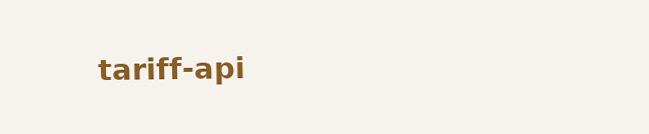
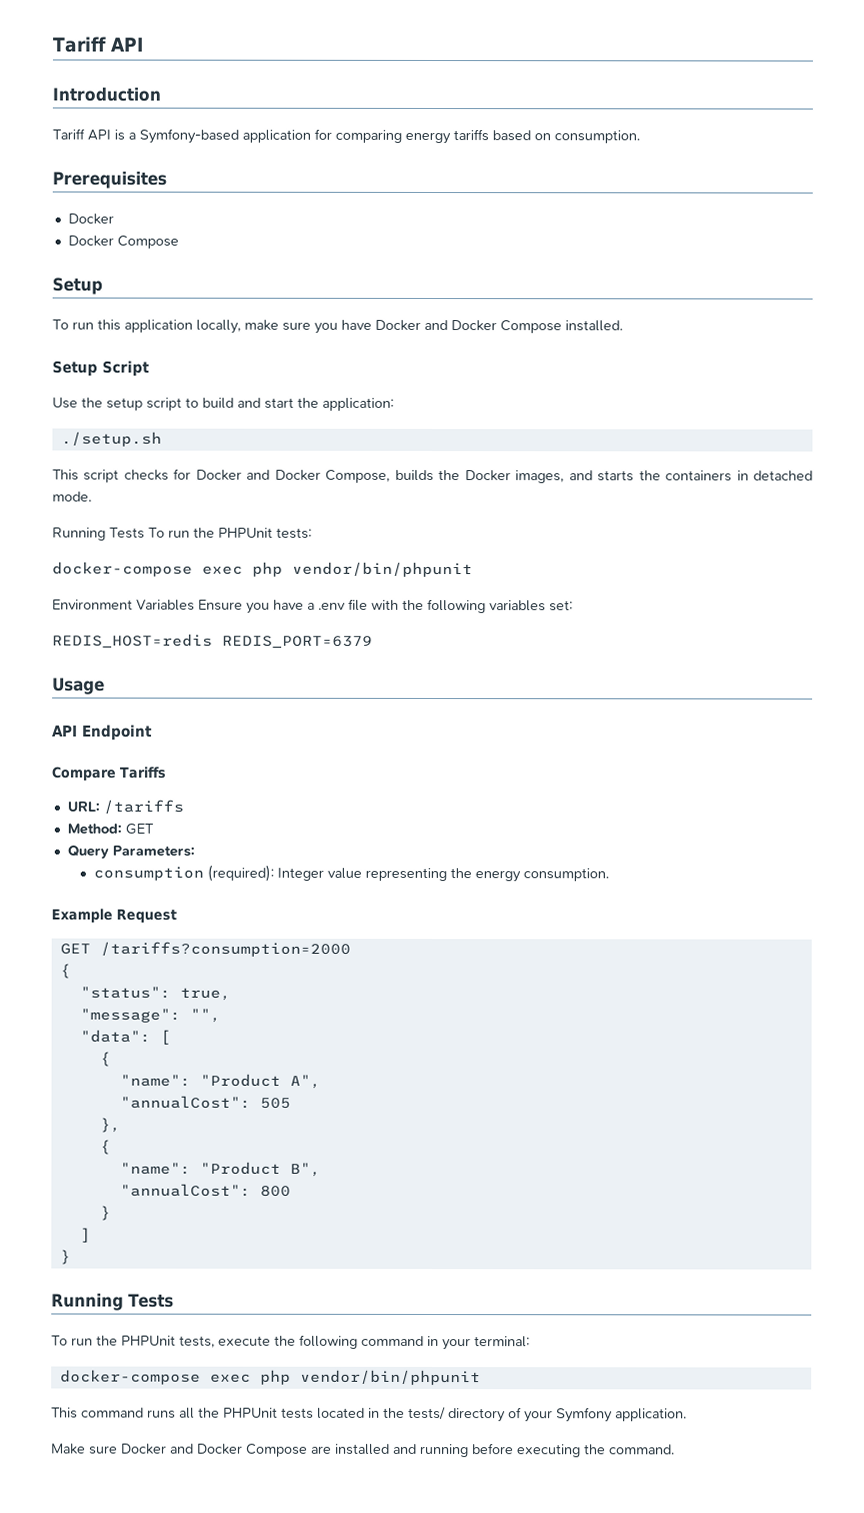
[97,56,246,87] tariff-api -> [52,36,144,53] [52,87,161,102] [52,128,640,145] [52,171,167,189] [67,213,114,225] [67,235,179,249] [52,277,103,295] [52,319,623,334] [52,360,150,377] [52,397,394,411] [60,431,162,447] [52,468,814,484] [52,491,92,502] [52,527,312,541] [52,561,473,578] [52,598,573,614] [52,633,373,648] [52,677,105,695] [52,724,153,741] [51,766,166,781] [66,799,184,814] [66,823,154,835] [66,845,195,859] [93,864,610,883] [51,908,177,923] [59,941,351,957] [59,963,71,979] [79,986,231,1001] [79,1008,221,1023] [79,1029,171,1045] [99,1051,111,1067] [119,1073,321,1089] [119,1095,291,1109] [99,1117,121,1133] [99,1139,111,1155] [119,1161,321,1177] [119,1183,291,1197] [99,1205,111,1221] [79,1227,91,1243] [59,1249,71,1265] [51,1293,174,1311] [51,1334,530,1351] [59,1369,481,1386] [51,1406,687,1423] [51,1443,675,1458] Tariff API // Introduction // Tariff API is a Symfony-based application for comparing energy tariffs based on consumption. // Prerequisites // Docker // Docker Compose // Setup // To run this application locally, make sure you have Docker and Docker Compose installed. // Setup Script // Use the setup script to build and start the application: // ./setup.sh // This script checks for Docker and Docker Compose, builds the Docker images, and starts the containers in detached mode. // Running Tests To run the PHPUnit tests: // docker-compose exec php vendor/bin/phpunit // Environment Variables Ensure you have a .env file with the following variables set: // REDIS_HOST=redis REDIS_PORT=6379 // Usage // API Endpoint // Compare Tariffs // URL: /tariffs // Method: GET // Query Parameters: // consumption (required): Integer value representing the energy consumption. // Example Request // GET /tariffs?consumption=2000 // { // "status": true, // "message": "", // "data": [ // { // "name": "Product A", // "annualCost": 505 // }, // { // "name": "Product B", // "annualCost": 800 // } // ] // } // Running Tests // To run the PHPUnit tests, execute the following command in your terminal: // docker-compose exec php vendor/bin/phpunit // This command runs all the PHPUnit tests located in the tests/ directory of your Symfony application. // Make sure Docker and Docker Compose are installed and running before executing the command.

